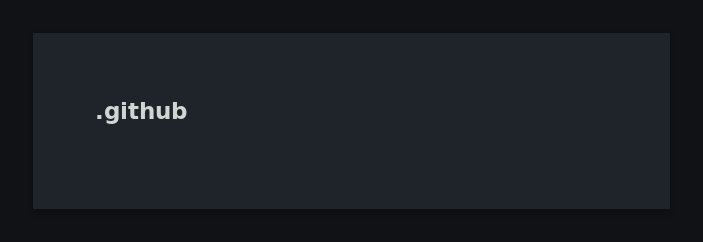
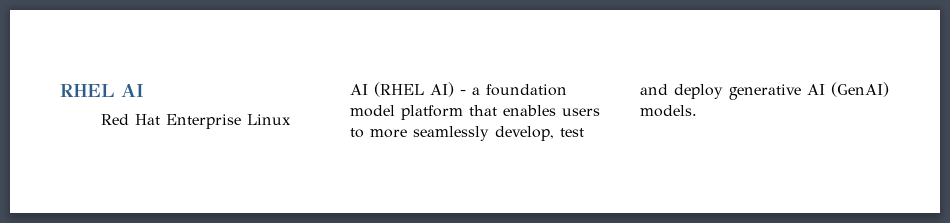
[95,102,187,124] .github -> [60,84,144,97] [101,114,292,129] [350,82,567,97] [350,105,600,120] [350,126,584,141] [640,82,889,100] [640,105,697,117] RHEL AI // Red Hat Enterprise Linux AI (RHEL AI) - a foundation model platform that enables users to more seamlessly develop, test and deploy generative AI (GenAI) models.

